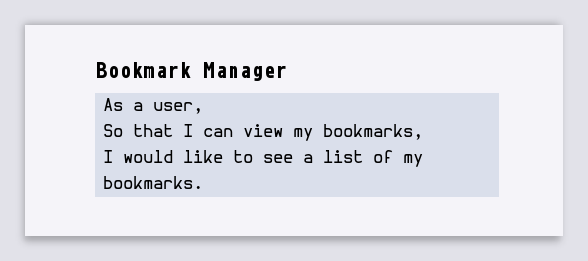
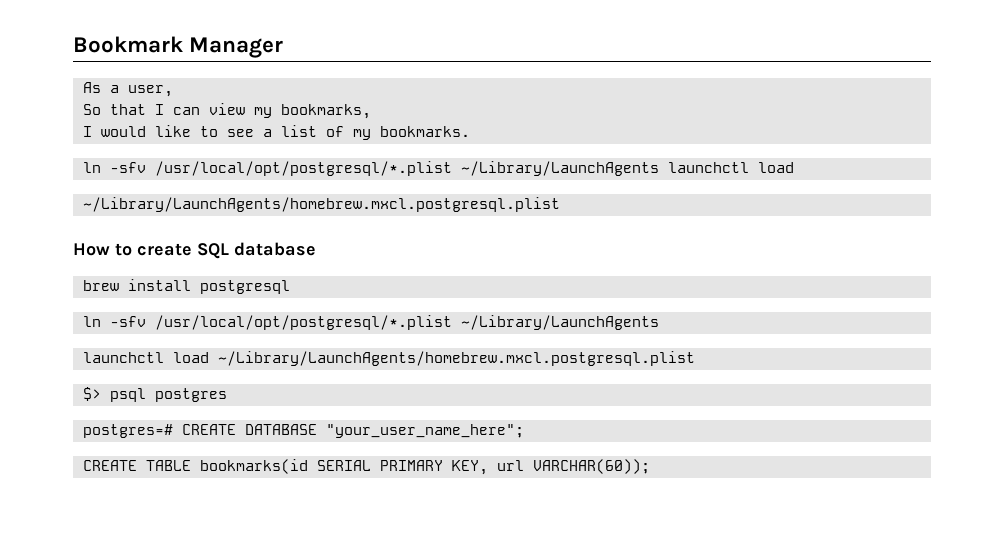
(204, 182) none -> [82,161,794,176] [82,197,560,212] [73,242,316,259] [82,279,290,294] [82,315,659,330] [82,351,695,366] [82,387,227,402] [82,424,524,438] [82,459,650,475] // ln -sfv /usr/local/opt/postgresql/*.plist ~/Library/LaunchAgents launchctl load // ~/Library/LaunchAgents/homebrew.mxcl.postgresql.plist // How to create SQL database // brew install postgresql // ln -sfv /usr/local/opt/postgresql/*.plist ~/Library/LaunchAgents // launchctl load ~/Library/LaunchAgents/homebrew.mxcl.postgresql.plist // $> psql postgres // postgres=# CREATE DATABASE "your_user_name_here"; // CREATE TABLE bookmarks(id SERIAL PRIMARY KEY, url VARCHAR(60));

